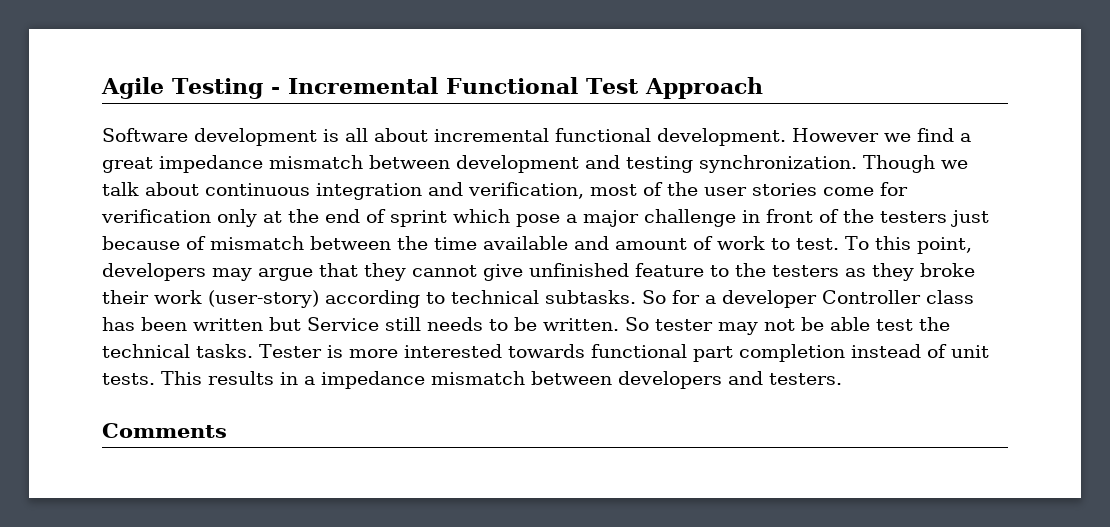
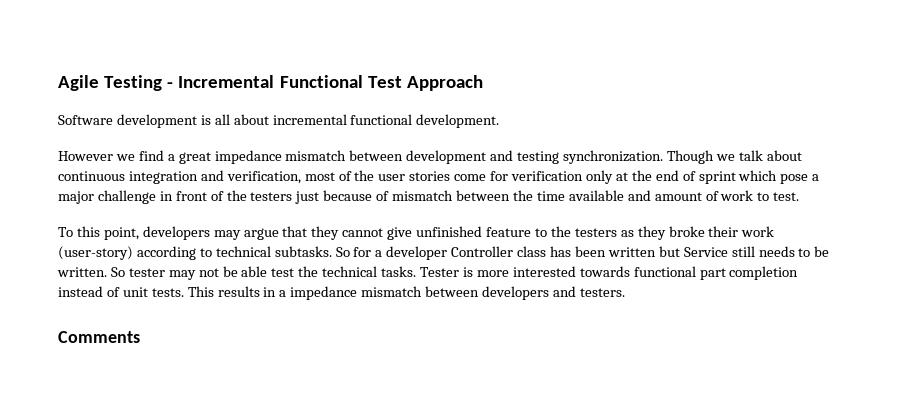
(786, 137) none -> (500, 121) //
(839, 244) none -> (800, 196) //

